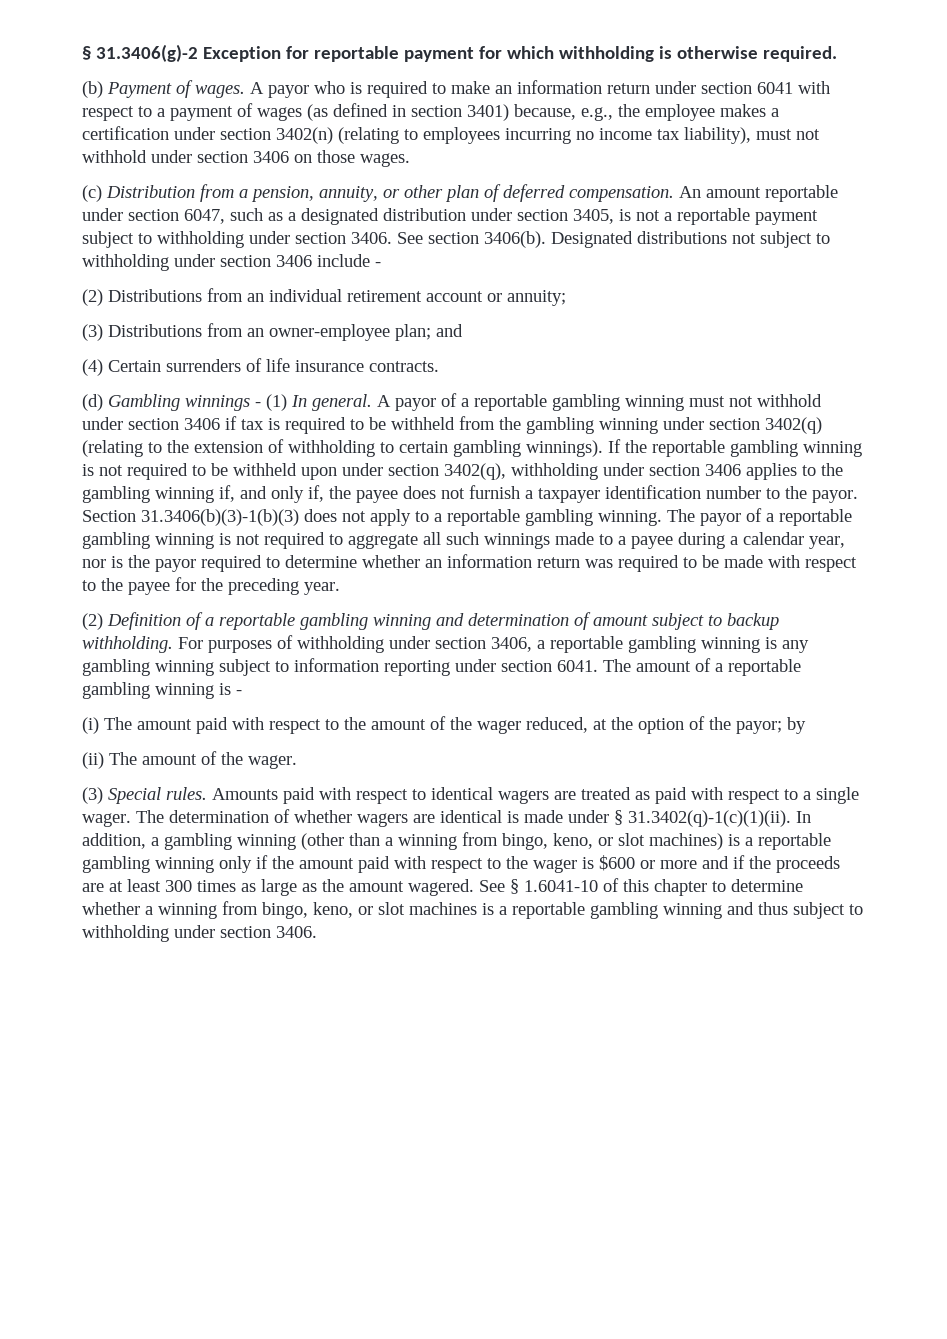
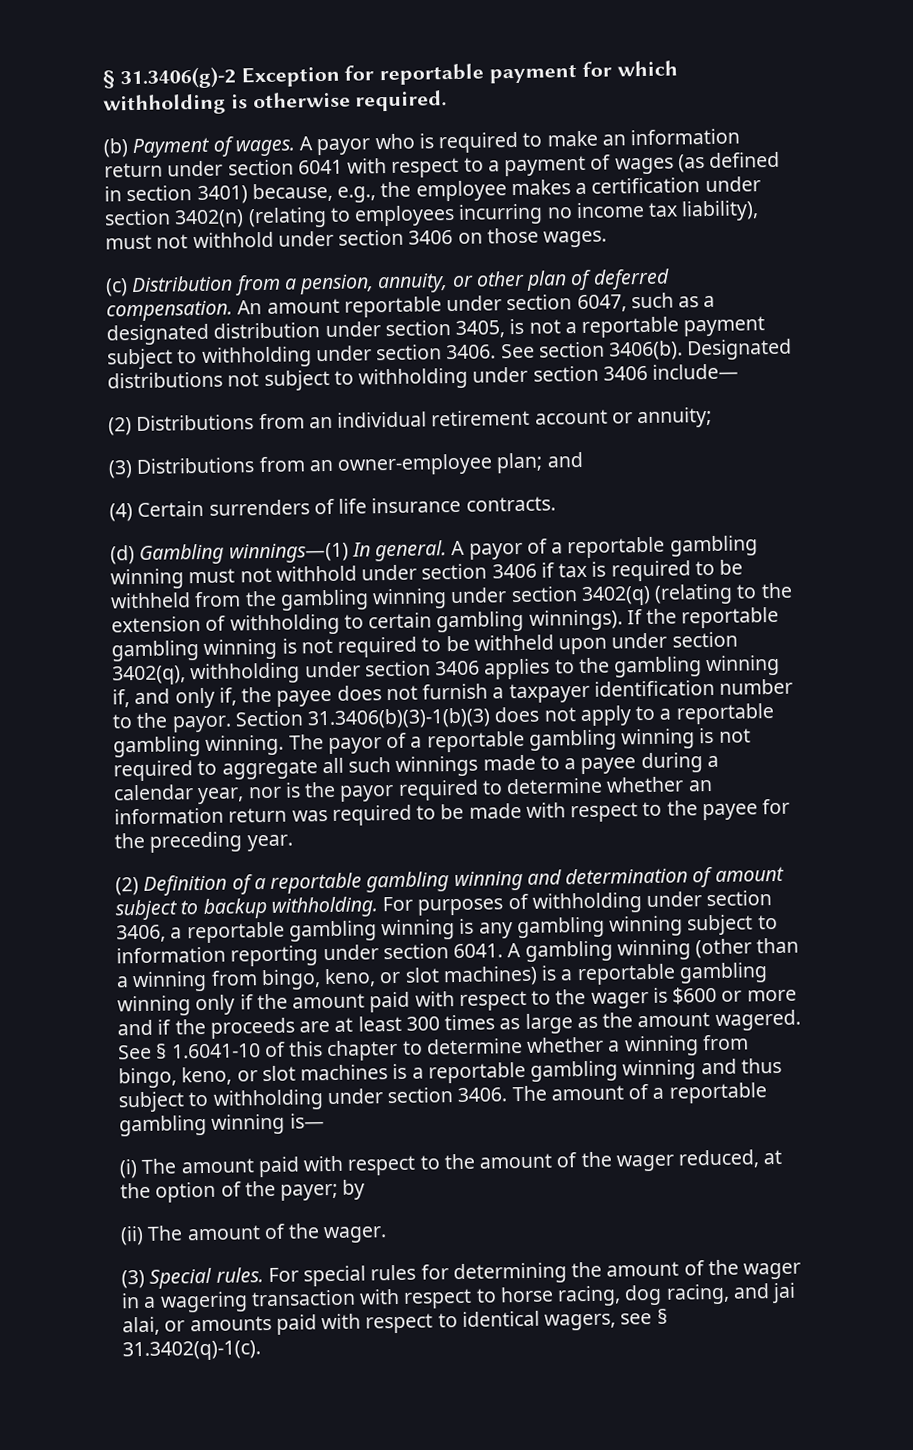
[317,254,381,267] include - -> [652,363,740,380] include—
[185,394,287,411] winnings - (1) -> [228,542,349,564] winnings—(1)
[603,658,801,676] [82,682,242,699] [82,716,806,734] [82,751,297,769] [82,787,859,804] [82,809,811,827] [82,833,159,849] The amount of a reportable gambling winning is - // (i) The amount paid with respect to the amount of the wager reduced, at the option of the payor; by // (ii) The amount of the wager. // (3) Special rules. Amounts paid with respect to identical wagers are treated as paid with respect to a single wager. The determination of whether wagers are identical is made under § 31.3402(q)-1(c)(1)(ii). In addition, a -> [507,943,522,958] A
(317, 932) none -> [511,1082,767,1104] [119,1113,325,1137] [119,1149,783,1179] [120,1179,366,1203] [120,1223,388,1246] [121,1259,802,1289] [121,1282,797,1313] [122,1308,668,1336] [122,1340,261,1362] The amount of a reportable gambling winning is— // (i) The amount paid with respect to the amount of the wager reduced, at the option of the payer; by // (ii) The amount of the wager. // (3) Special rules. For special rules for determining the amount of the wager in a wagering transaction with respect to horse racing, dog racing, and jai alai, or amounts paid with respect to identical wagers, see § 31.3402(q)-1(c).

